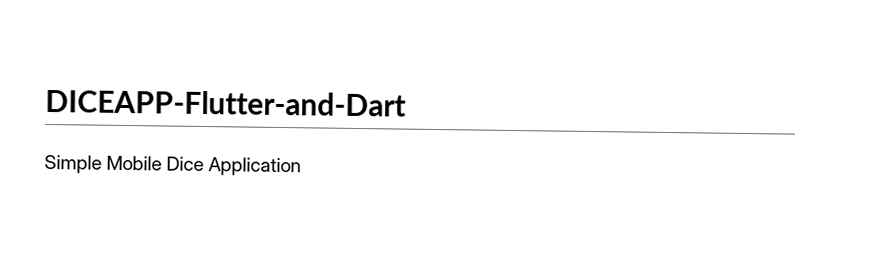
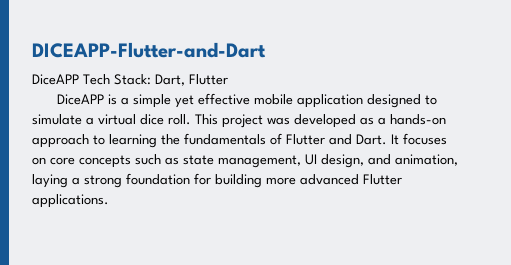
[44,154,302,177] Simple Mobile Dice Application -> [32,74,228,86] [56,93,437,108] [32,114,446,128] [32,133,447,148] [32,154,458,168] [32,173,402,188] [32,194,109,208] DiceAPP Tech Stack: Dart, Flutter // DiceAPP is a simple yet effective mobile application designed to simulate a virtual dice roll. This project was developed as a hands-on approach to learning the fundamentals of Flutter and Dart. It focuses on core concepts such as state management, UI design, and animation, laying a strong foundation for building more advanced Flutter applications.

